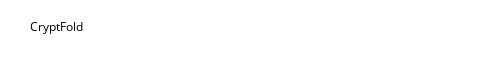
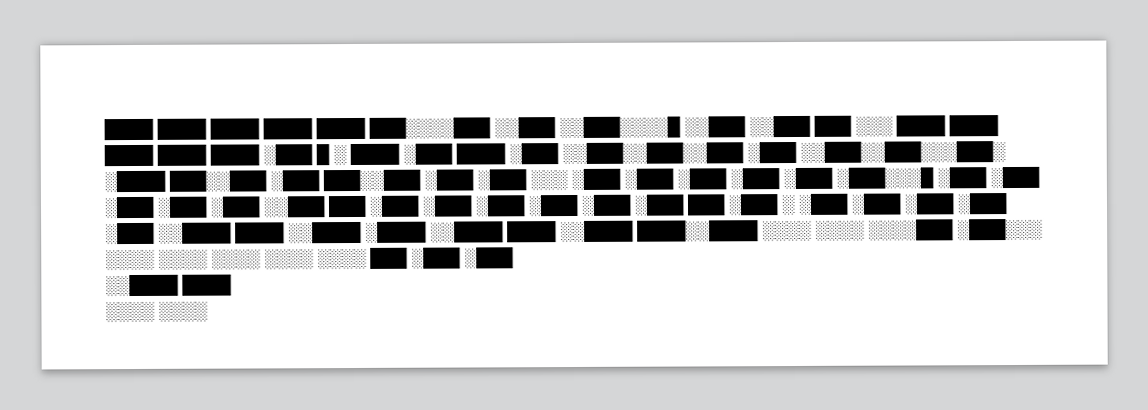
[30,22,83,34] CryptFold -> [104,115,999,141] [104,141,1006,167] [104,166,1040,193] [104,193,1008,219] [105,218,1043,245] [105,247,514,271] [105,274,232,297] [105,301,208,323] ████ ████ ████ ████ ████ ███░░░░███ ░░███ ░░███░░░░█ ░░███ ░░███ ███ ░░░ ████ ████ ████ ████ ████ ░███ █ ░ ████ ░███ ████ ░███ ░░███░░███░░███ ░███ ░░███░░███░░░███░ ░████ ███░░███ ░███ ███░░███ ░███ ░███ ░░░ ░███ ░███ ░███ ░███ ░███ ░███░░░█ ░███ ░███ ░███ ░███ ░███ ░░███ ███ ░███ ░███ ░███ ░███ ░███ ░███ ███ ░███ ░ ░███ ░███ ░███ ░███ ░███ ░░████ ████ ░░████ ░████ ░░████ ████ ░░████ ████░░████ ░░░░ ░░░░ ░░░░███ ░███░░░ ░░░░ ░░░░ ░░░░ ░░░░ ░░░░ ███ ░███ ░███ // ░░████ ████ // ░░░░ ░░░░

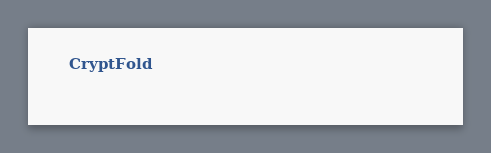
[104,115,999,141] [104,141,1006,167] [104,166,1040,193] [104,193,1008,219] [105,218,1043,245] [105,247,514,271] [105,274,232,297] [105,301,208,323] ████ ████ ████ ████ ████ ███░░░░███ ░░███ ░░███░░░░█ ░░███ ░░███ ███ ░░░ ████ ████ ████ ████ ████ ░███ █ ░ ████ ░███ ████ ░███ ░░███░░███░░███ ░███ ░░███░░███░░░███░ ░████ ███░░███ ░███ ███░░███ ░███ ░███ ░░░ ░███ ░███ ░███ ░███ ░███ ░███░░░█ ░███ ░███ ░███ ░███ ░███ ░░███ ███ ░███ ░███ ░███ ░███ ░███ ░███ ███ ░███ ░ ░███ ░███ ░███ ░███ ░███ ░░████ ████ ░░████ ░████ ░░████ ████ ░░████ ████░░████ ░░░░ ░░░░ ░░░░███ ░███░░░ ░░░░ ░░░░ ░░░░ ░░░░ ░░░░ ███ ░███ ░███ // ░░████ ████ // ░░░░ ░░░░ -> [69,58,153,72] CryptFold

